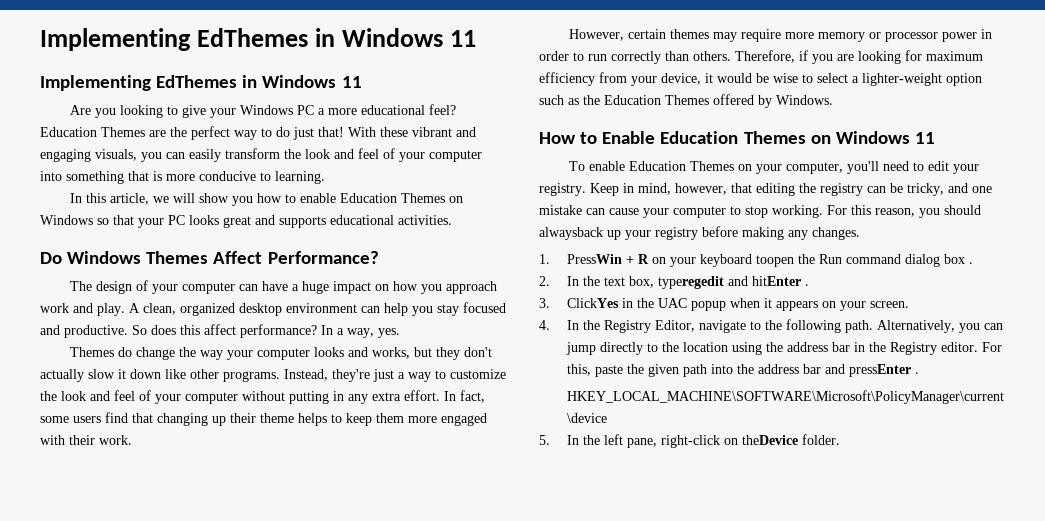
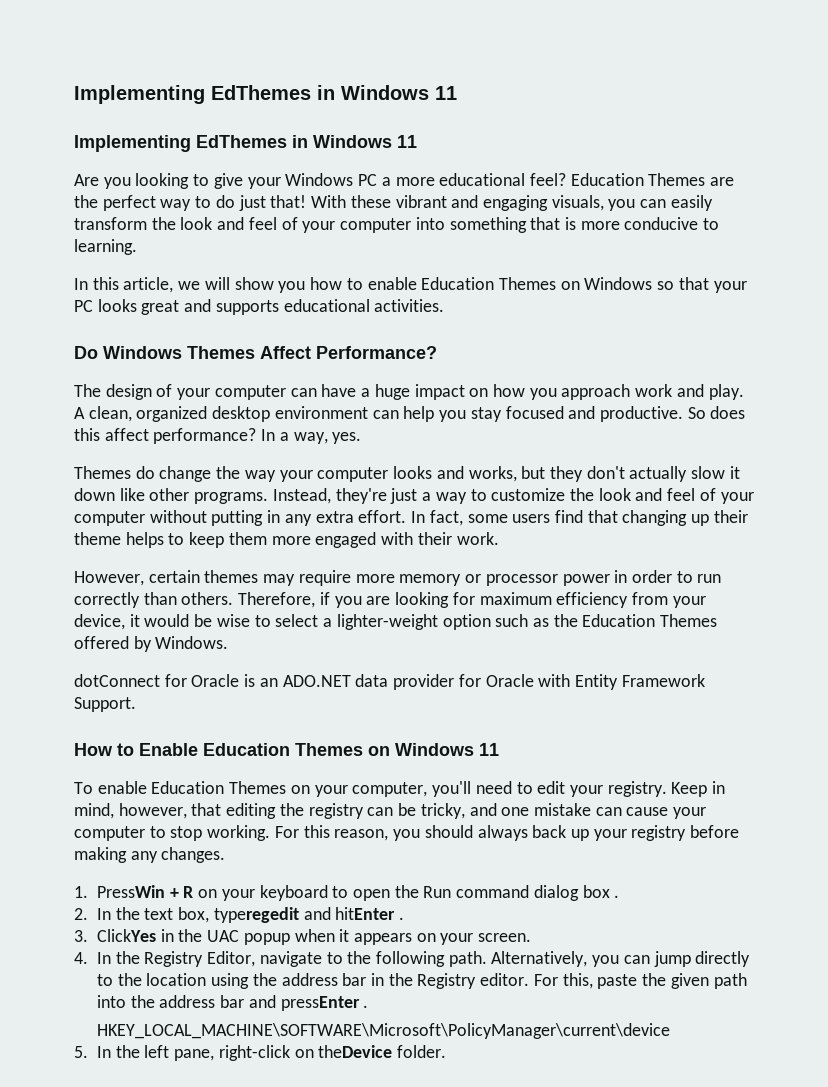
(833, 100) none -> [74,674,705,690] [74,697,136,712] // dotConnect for Oracle is an ADO.NET data provider for Oracle with Entity Framework Support.
[539,227,603,240] alwaysback -> [477,825,567,841] always back
[755,255,794,267] toopen -> [332,886,391,901] to open

